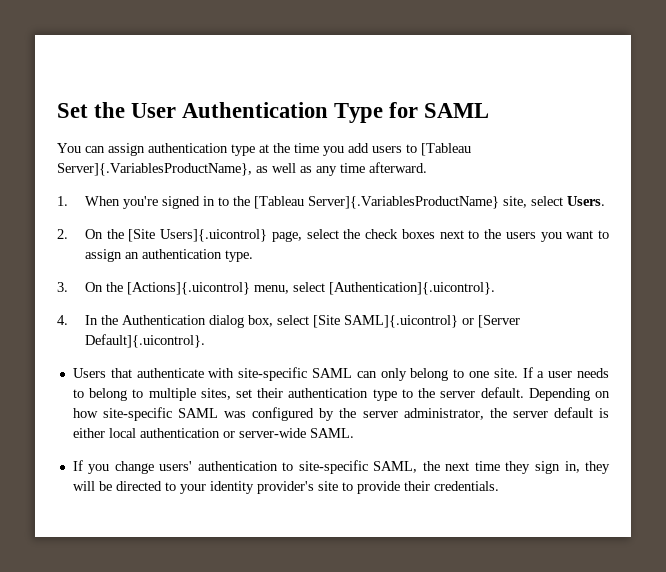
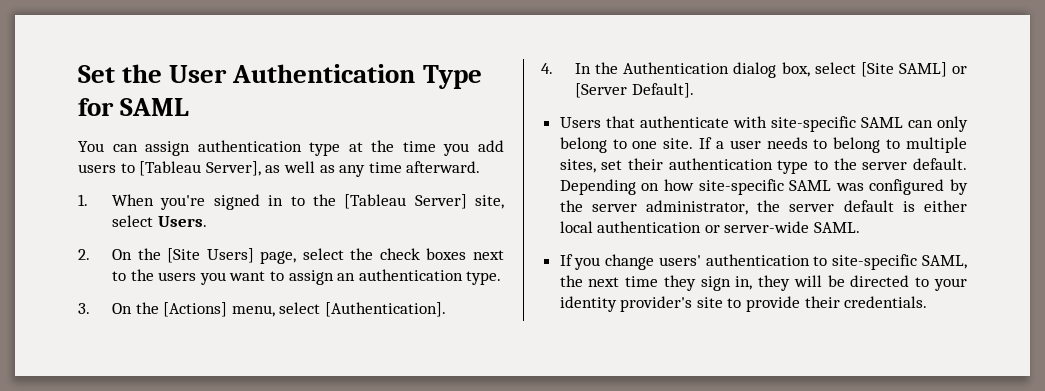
[57,163,252,176] Server]{.VariablesProductName}, -> [205,161,261,176] Server],
[307,196,499,209] Server]{.VariablesProductName} -> [414,194,467,209] Server]
[160,229,268,242] Users]{.uicontrol} -> [206,248,254,263] Users]
[126,282,250,295] [Actions]{.uicontrol} -> [163,302,228,317] [Actions]
[328,282,495,295] [Authentication]{.uicontrol}. -> [324,302,446,317] [Authentication].
[343,315,458,328] SAML]{.uicontrol} -> [898,62,947,77] SAML]
[84,334,205,348] Default]{.uicontrol}. -> [631,83,694,98] Default].

